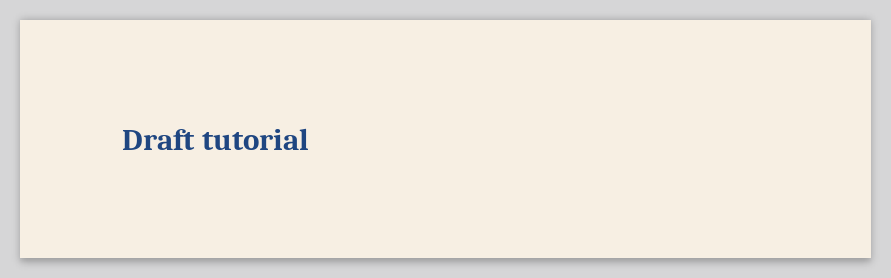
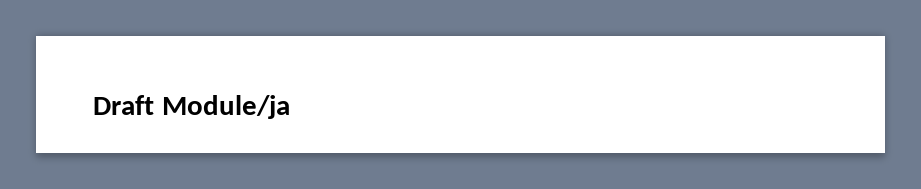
[202,128,310,150] tutorial -> [161,95,290,119] Module/ja

